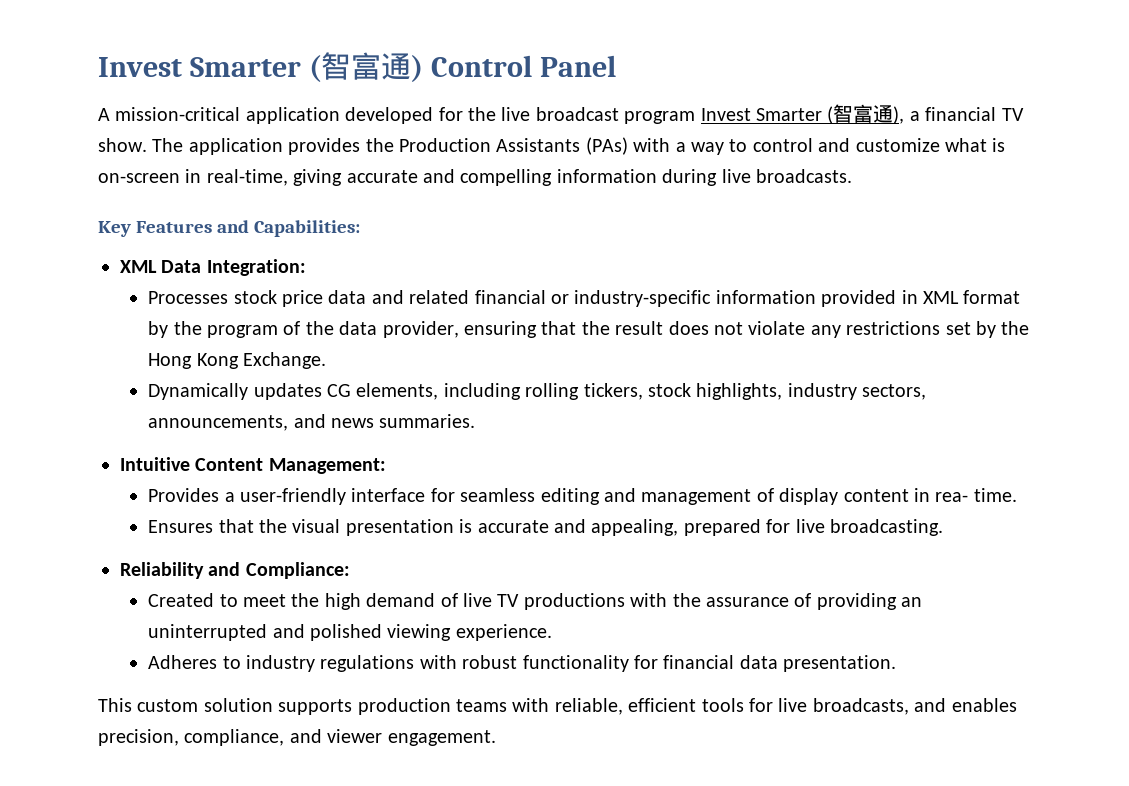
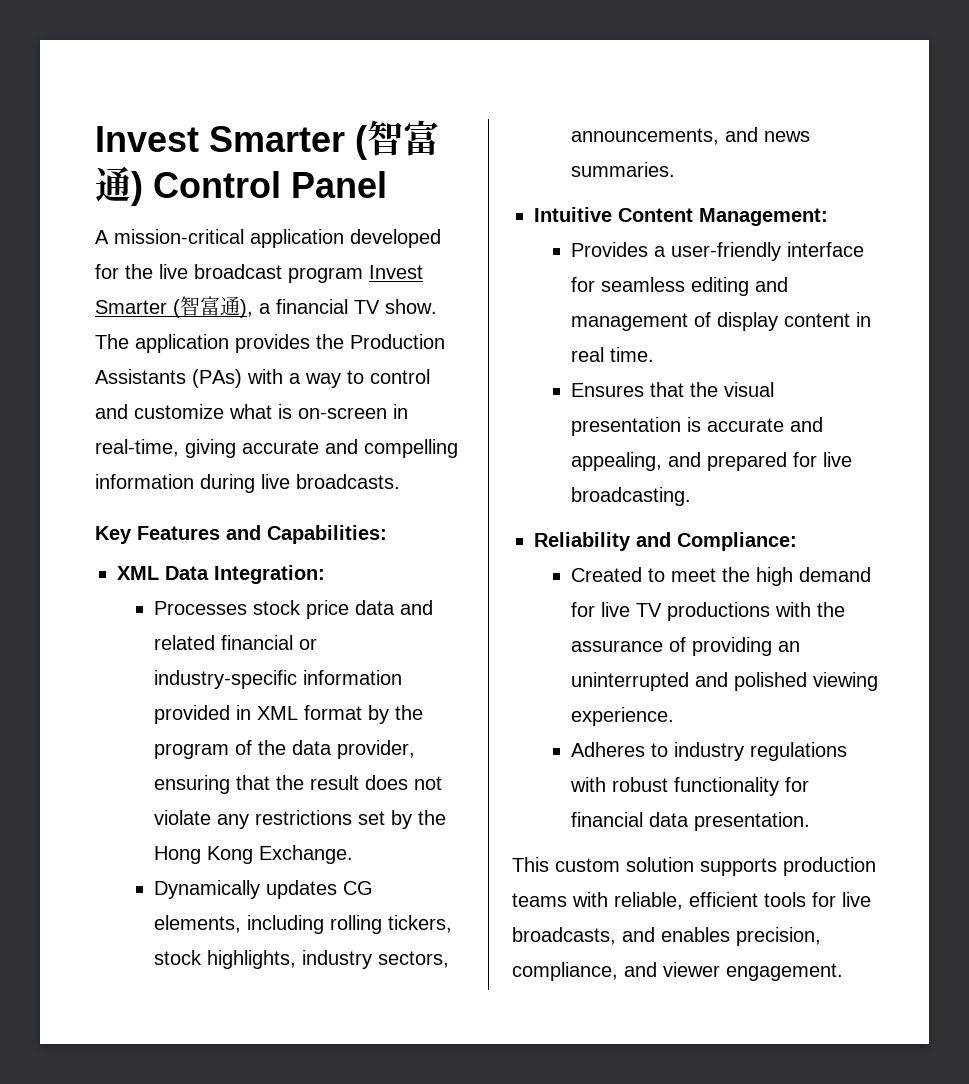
[935,492,969,502] rea- -> [571,347,605,362] real
(679, 527) none -> [668,452,702,467] and
[440,593,458,607] of -> [571,602,596,617] for

